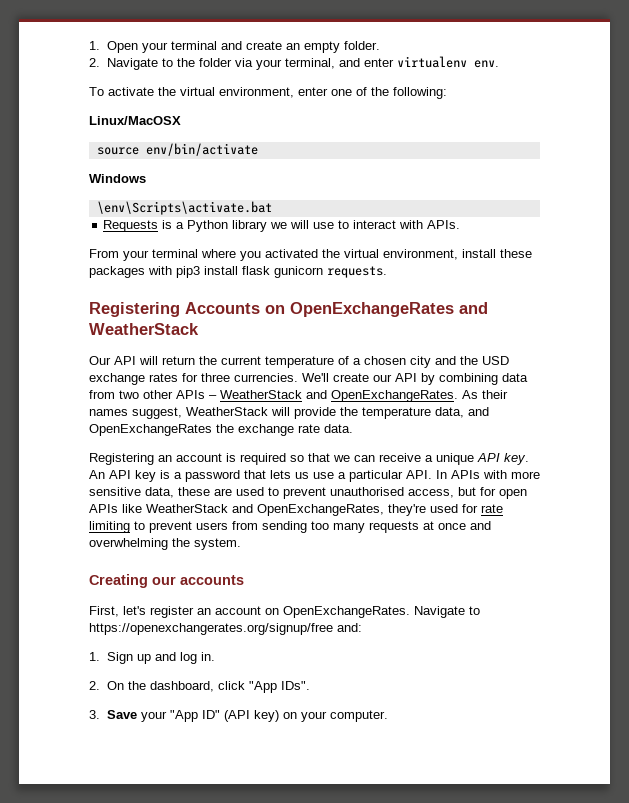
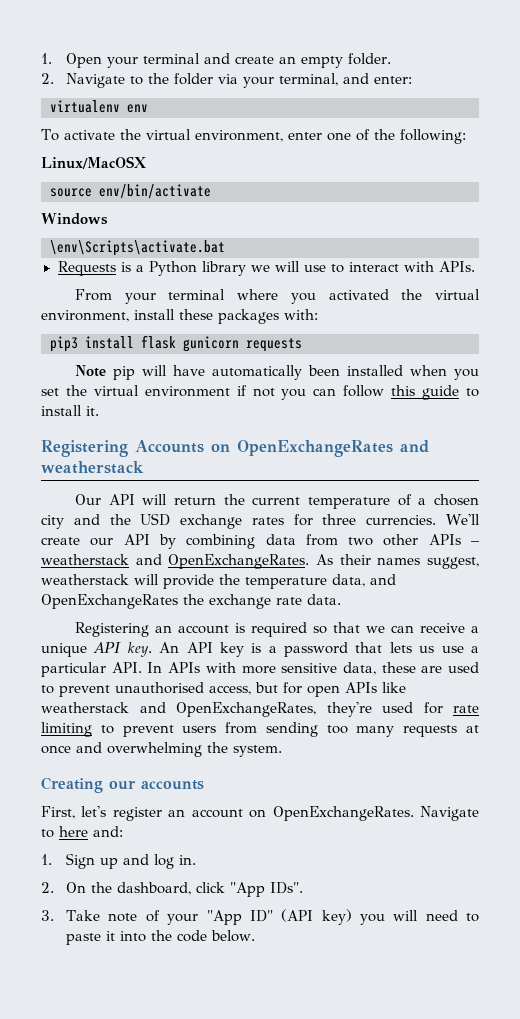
[363,56,499,68] enter virtualenv env. -> [374,76,413,84] [50,100,148,113] enter: // virtualenv env
[148,266,172,275] with -> [284,309,318,320] with: //
[327,266,387,278] requests. -> [246,338,302,352] [74,365,480,380] [41,385,480,400] [41,405,99,416] requests // Note pip will have automatically been installed when you set the virtual environment if not you can follow this guide to install it.
[89,323,199,335] WeatherStack -> [41,461,144,474] weatherstack
[220,390,302,399] WeatherStack -> [41,554,129,565] weatherstack
[186,407,268,416] WeatherStack -> [41,574,129,585] weatherstack
[146,504,228,513] WeatherStack -> [41,702,129,713] weatherstack
[89,623,333,635] https://openexchangerates.org/signup/free -> [59,826,88,837] here
[106,710,137,719] Save -> [66,910,160,922] Take note of
[282,710,388,722] on your computer. -> [359,910,480,925] [66,930,256,945] you will need to paste it into the code below.

